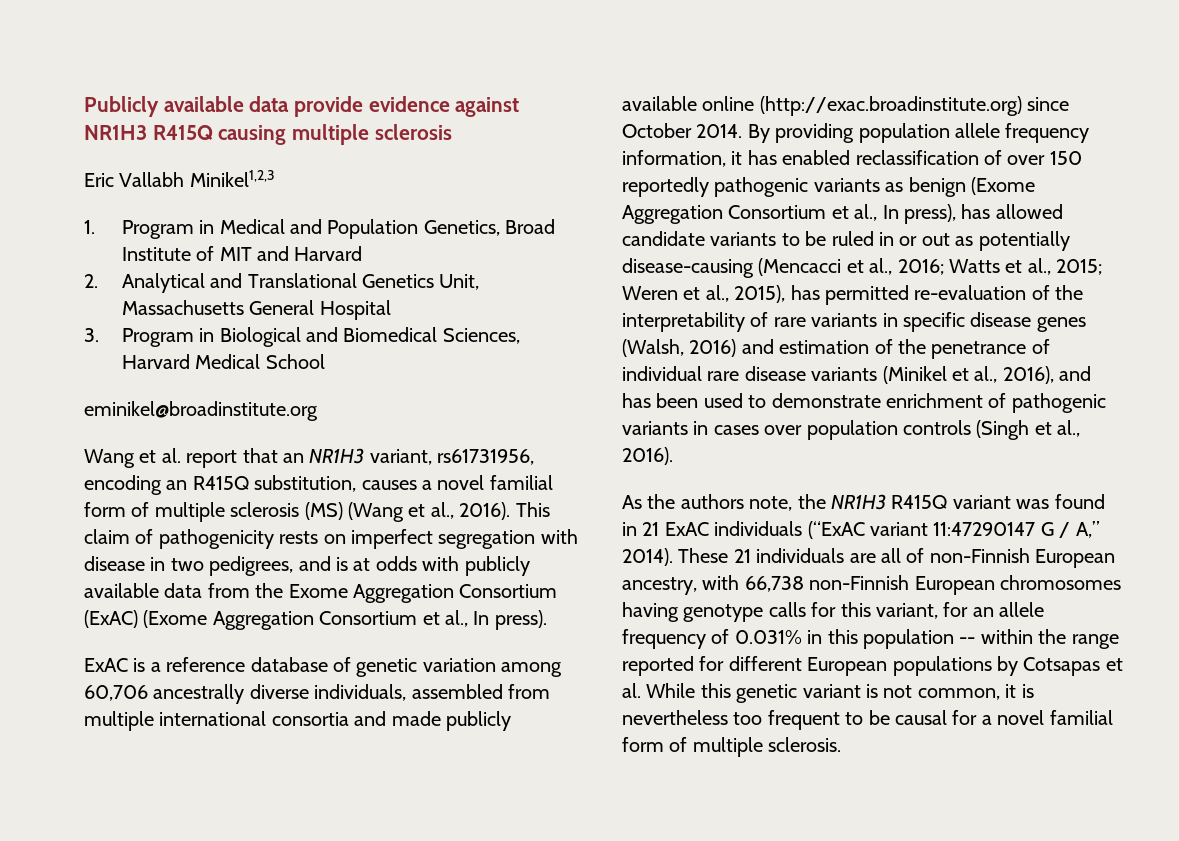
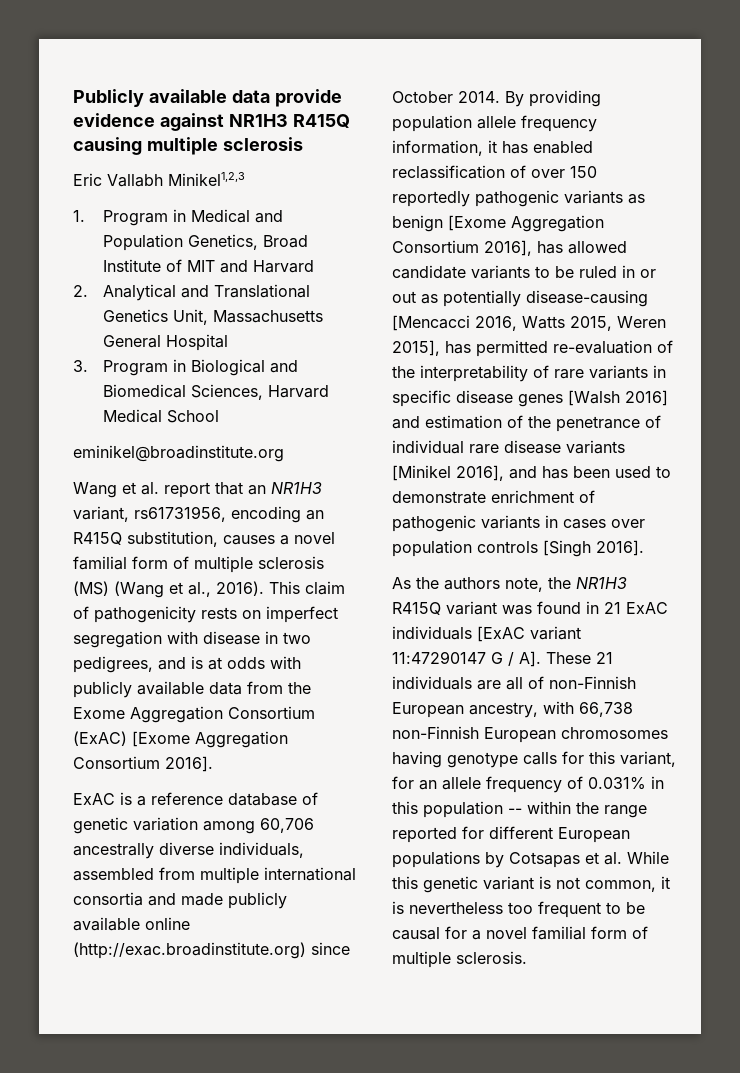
[143,610,547,630] (Exome Aggregation Consortium et al., In press). -> [132,731,288,748] [73,756,213,772] [Exome Aggregation Consortium 2016].
[971,177,1035,195] [622,204,956,224] (Exome Aggregation Consortium et al., In press), -> [448,215,604,232] [392,240,532,256] [Exome Aggregation Consortium 2016],
[758,258,1103,276] [622,285,786,303] (Mencacci et al., 2016; Watts et al., 2015; Weren et al., 2015), -> [392,315,666,331] [392,340,440,356] [Mencacci 2016, Watts 2015, Weren 2015],
[622,339,737,357] (Walsh, 2016) -> [568,390,668,406] [Walsh 2016]
[882,366,1054,384] (Minikel et al., 2016), -> [392,465,504,481] [Minikel 2016],
[976,420,1081,440] [622,447,673,465] (Singh et al., 2016). -> [543,540,644,557] [Singh 2016].
[807,521,865,539] (“ExAC -> [477,626,525,642] [ExAC
[1075,521,1100,538] [622,548,673,566] A,” 2014). -> [519,651,541,667] A].

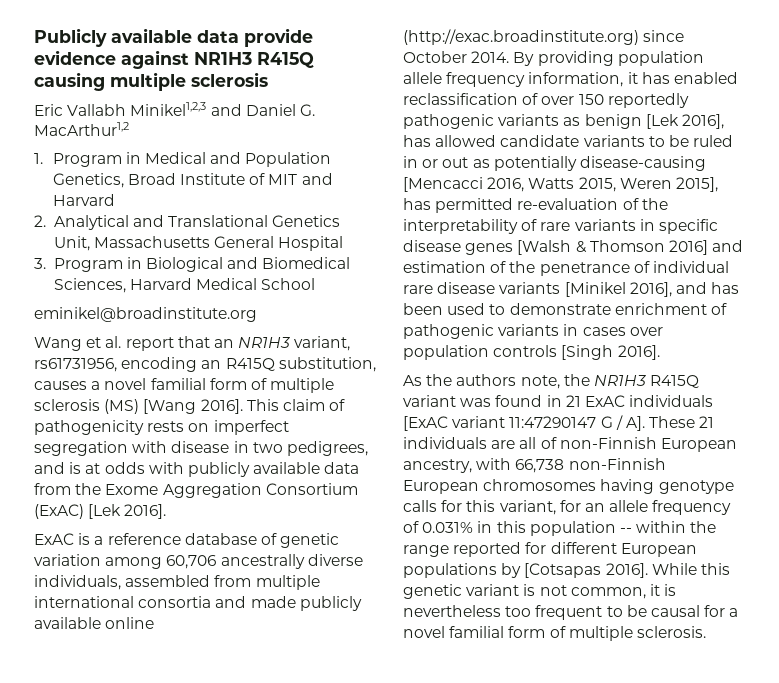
(245, 179) none -> [210,104,315,116] [34,122,129,136] and Daniel G. MacArthur1,2
[114,581,264,598] (Wang et al., 2016). -> [143,399,243,414] [Wang 2016].
[132,731,288,748] [73,756,160,769] [Exome Aggregation Consortium -> [88,504,122,519] [Lek
[448,215,604,232] [392,240,479,253] [Exome Aggregation Consortium -> [645,114,679,129] [Lek
(620, 398) none -> [575,240,665,253] & Thomson
[509,852,622,868] Cotsapas et al. -> [524,563,648,578] [Cotsapas 2016].

